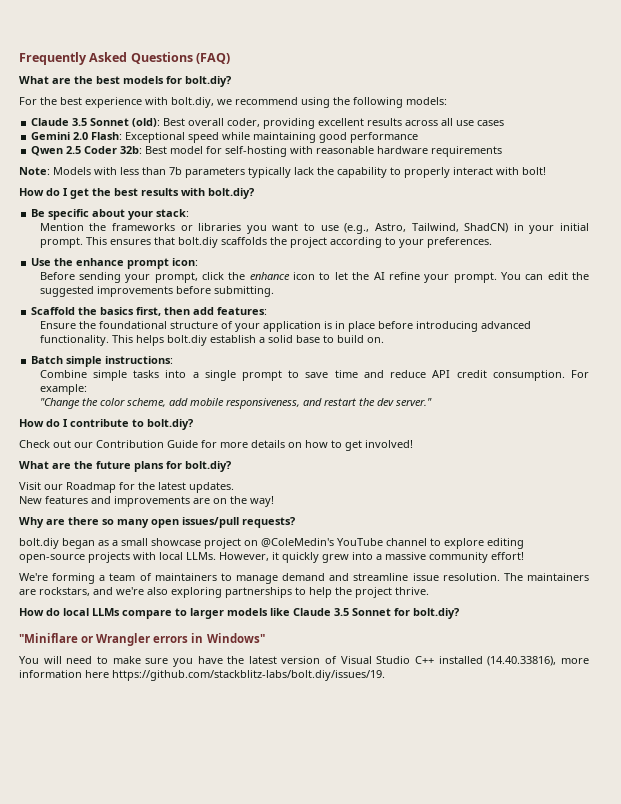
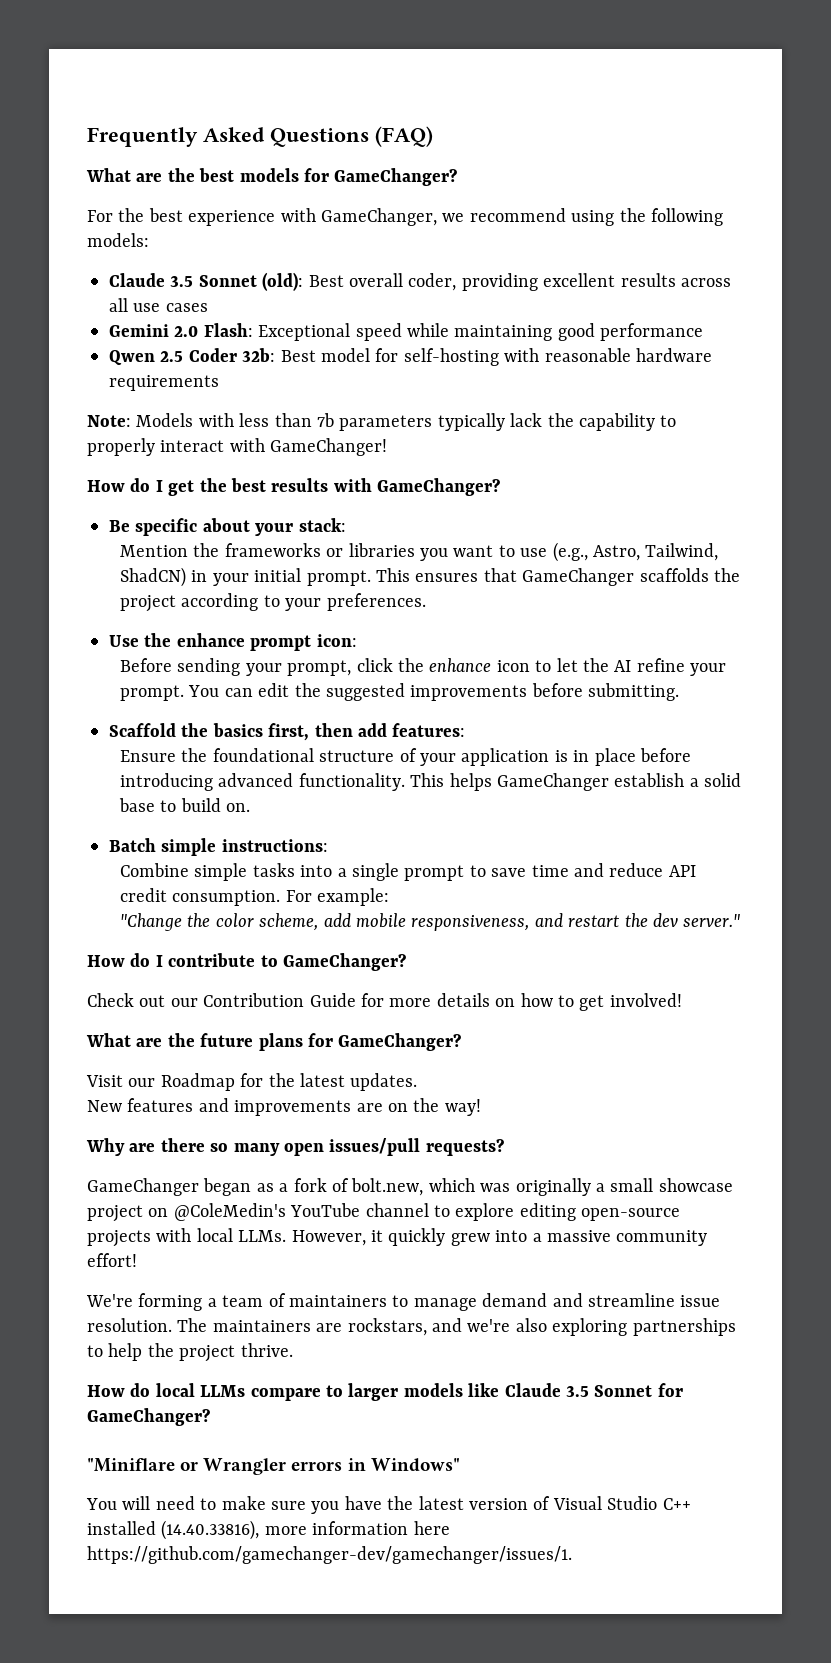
[185,76,231,87] bolt.diy? -> [334,168,458,186] GameChanger?
[171,97,214,108] bolt.diy, -> [321,208,437,226] GameChanger,
[522,167,546,175] bolt! -> [270,438,388,456] GameChanger!
[208,188,254,199] bolt.diy? -> [377,478,501,496] GameChanger?
[177,237,218,248] bolt.diy -> [522,568,635,586] GameChanger
[166,335,207,346] bolt.diy -> [497,773,610,791] GameChanger
[147,419,193,430] bolt.diy? -> [283,953,406,971] GameChanger?
[185,461,231,472] bolt.diy? -> [338,1033,462,1051] GameChanger?
[19,538,59,549] bolt.diy -> [87,1178,199,1196] GameChanger
(118, 543) none -> [293,1178,605,1196] fork of bolt.new, which was originally a
[413,608,459,619] bolt.diy? -> [87,1408,210,1426] GameChanger?
[112,670,385,681] https://github.com/stackblitz-labs/bolt.diy/issues/19. -> [87,1546,572,1564] https://github.com/gamechanger-dev/gamechanger/issues/1.

